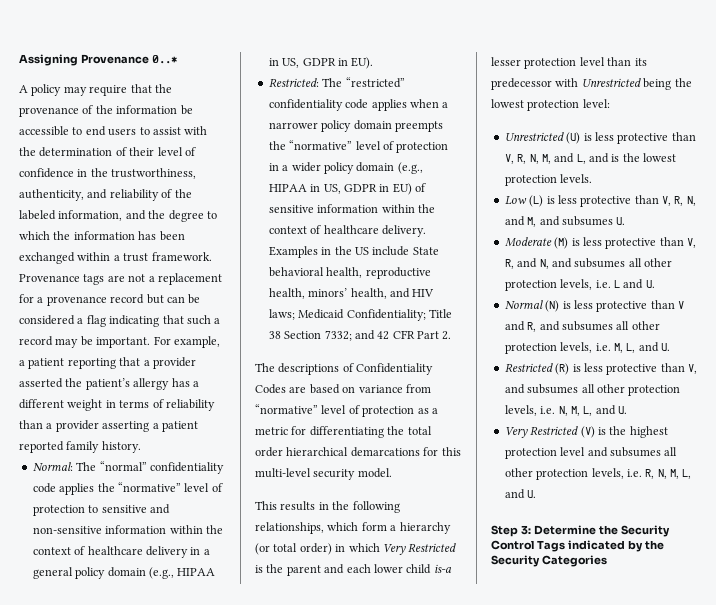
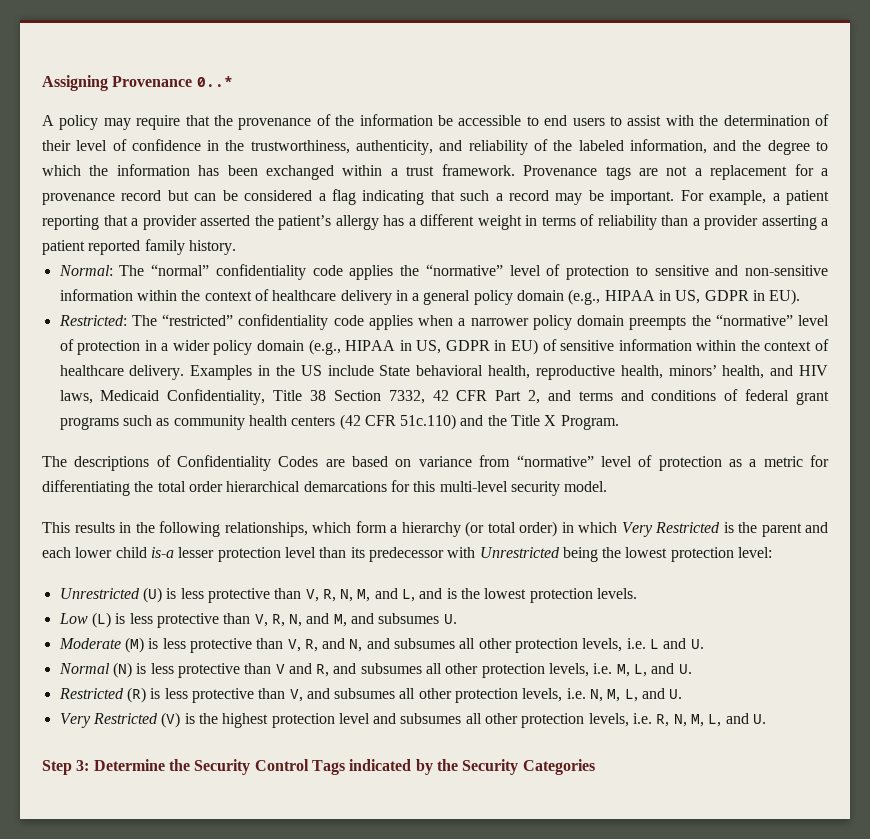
[268,309,426,321] laws; Medicaid Confidentiality; -> [59,389,266,405] laws, Medicaid Confidentiality,
[324,330,375,341] 7332; and -> [388,390,425,404] 7332,
[442,331,452,340] 2. -> [528,389,830,405] [59,414,619,430] 2, and terms and conditions of federal grant programs such as community health centers (42 CFR 51c.110) and the Title X Program.

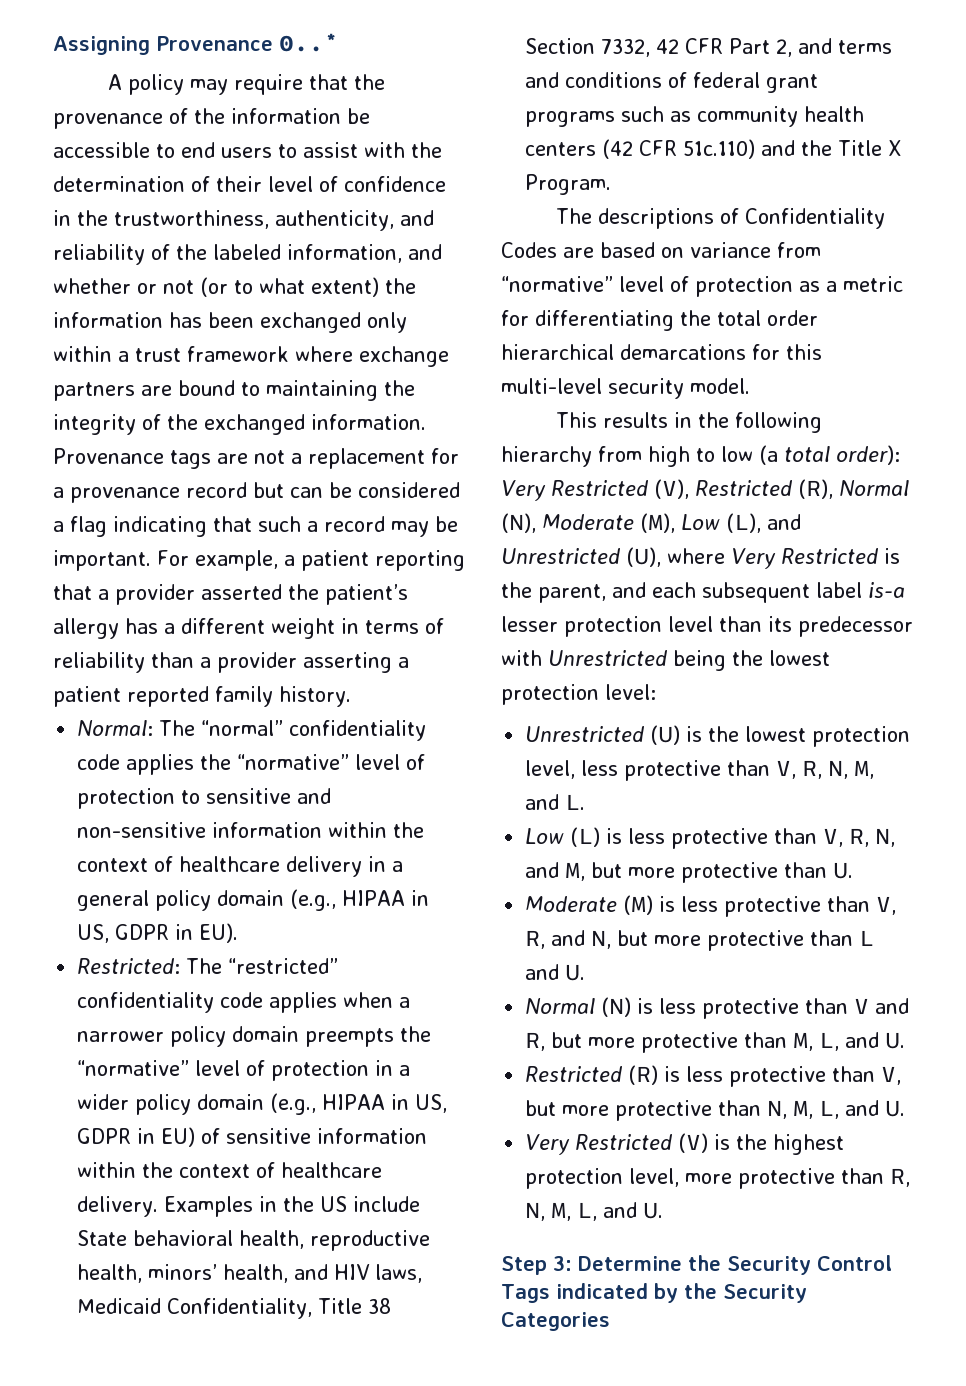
[742,140,828,155] [42,165,81,176] the degree to which -> [53,277,379,297] whether or not (or to what extent)
(335, 172) none -> [367,312,407,333] only
[441,164,515,176] framework. -> [187,346,449,367] [53,380,415,401] [53,414,426,435] framework where exchange partners are bound to maintaining the integrity of the exchanged information.
[224,521,617,537] relationships, which form a hierarchy (or total order) in which -> [501,445,900,467] [501,479,909,501] [501,513,801,533] [501,547,725,567] hierarchy from high to low (a total order): Very Restricted (V), Restricted (R), Normal (N), Moderate (M), Low (L), and Unrestricted (U), where
[761,523,802,537] parent -> [538,584,606,603] parent,
[75,547,147,558] lower child -> [702,582,862,603] subsequent label
(177, 593) none -> [708,726,911,747] [525,760,576,779] the lowest protection level,
[402,588,638,603] L, and is the lowest protection levels. -> [565,794,586,810] L.
[351,613,440,624] and subsumes -> [591,862,828,883] but more protective than
[366,638,646,653] and subsumes all other protection levels, i.e. -> [617,930,854,951] but more protective than
[333,663,613,678] and subsumes all other protection levels, i.e. -> [551,1032,788,1053] but more protective than
[306,688,586,703] and subsumes all other protection levels, i.e. -> [525,1100,762,1121] but more protective than
[338,713,653,728] level and subsumes all other protection levels, i.e. -> [629,1168,885,1189] level, more protective than

